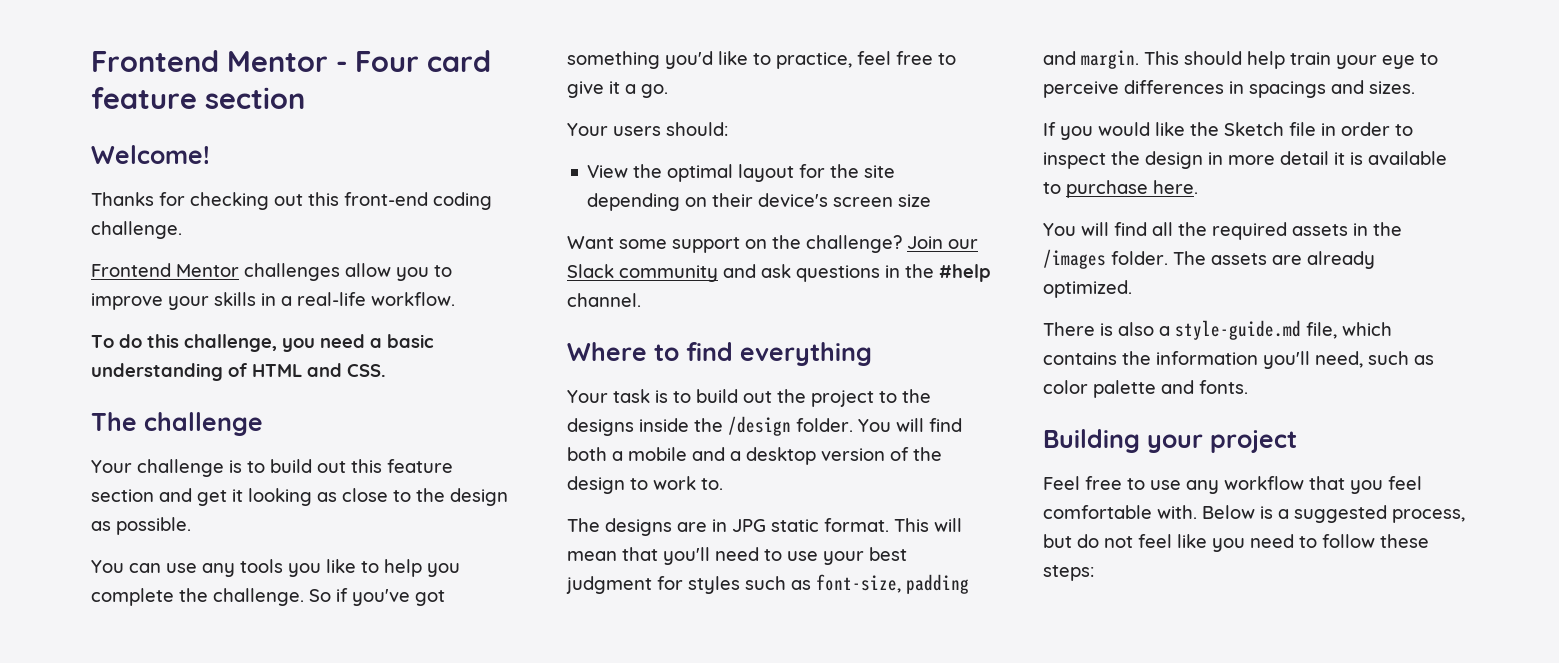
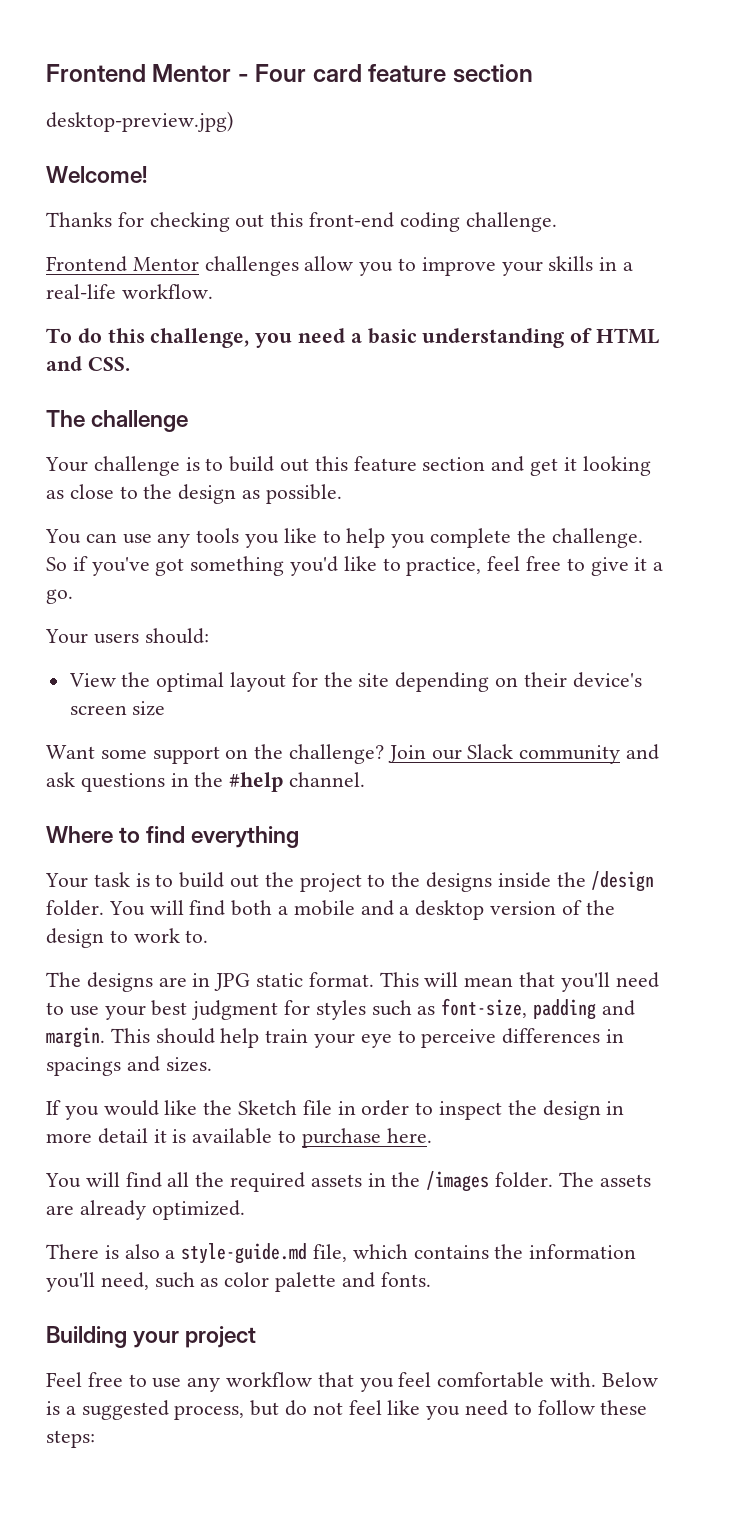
(305, 98) none -> [46,111,233,132] // desktop-preview.jpg)

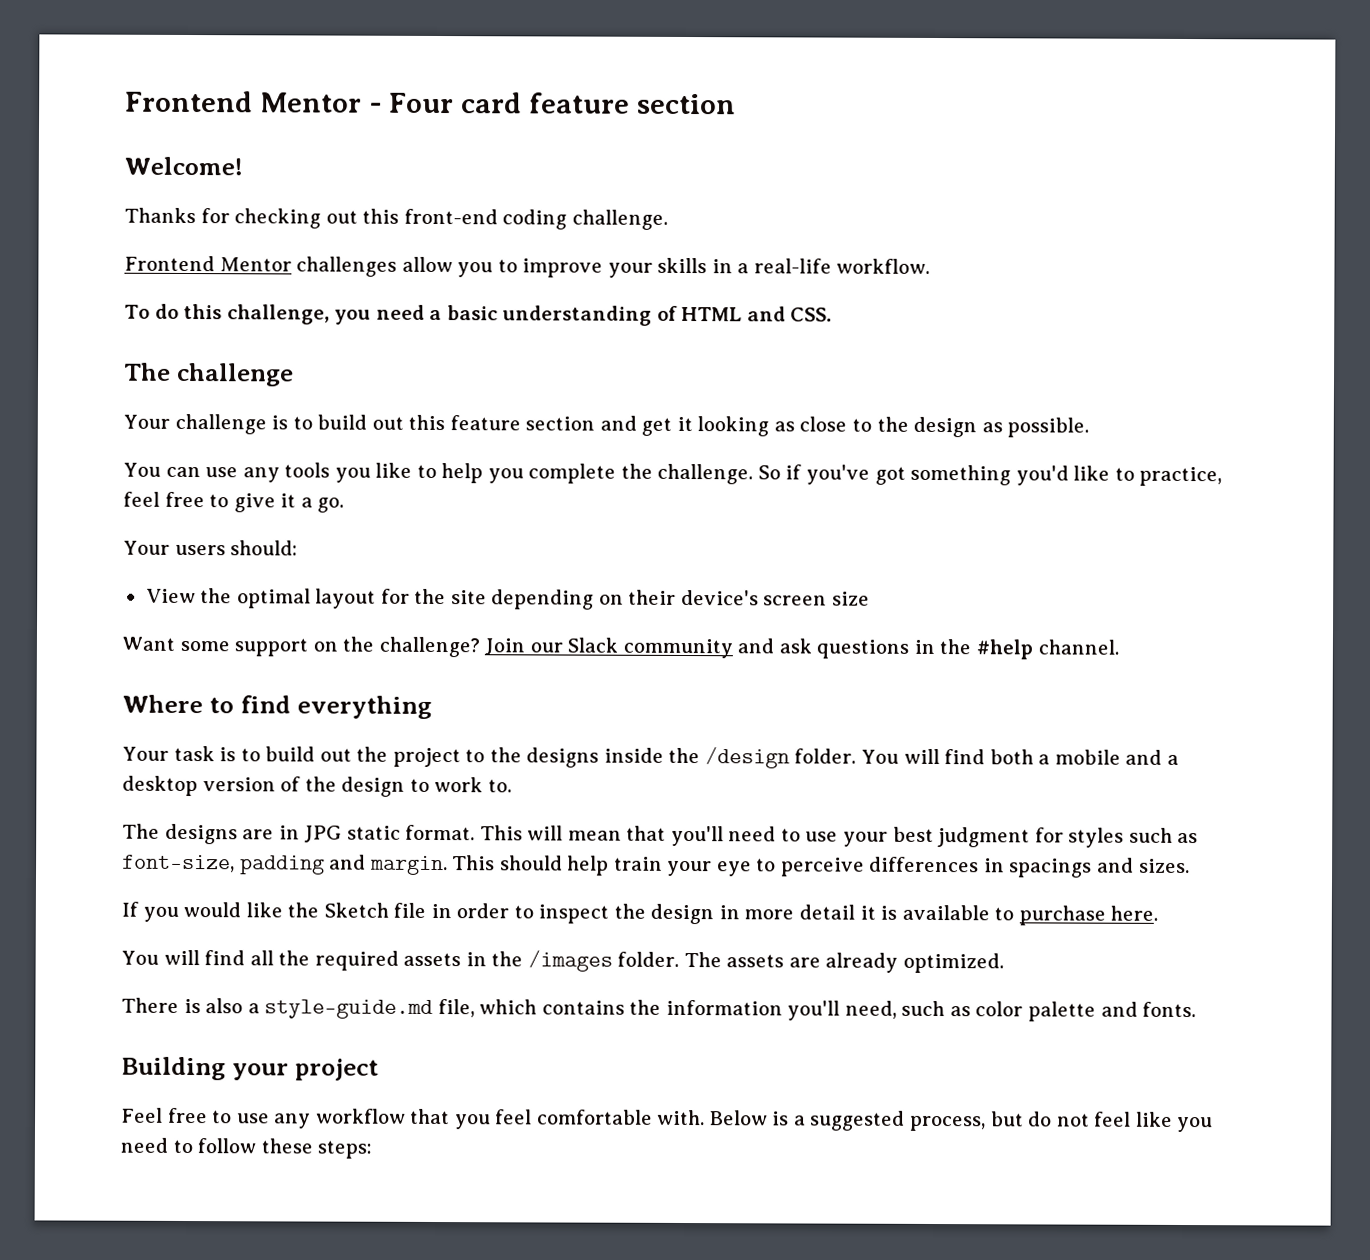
[46,111,233,132] // desktop-preview.jpg) -> (736, 104) none

